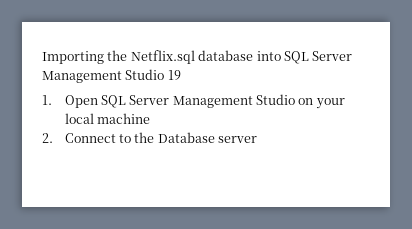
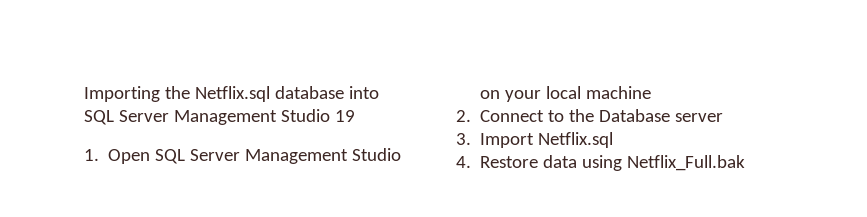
(258, 139) none -> [456,132,614,148] [456,155,746,171] // 3. Import Netflix.sql // 4. Restore data using Netflix_Full.bak

